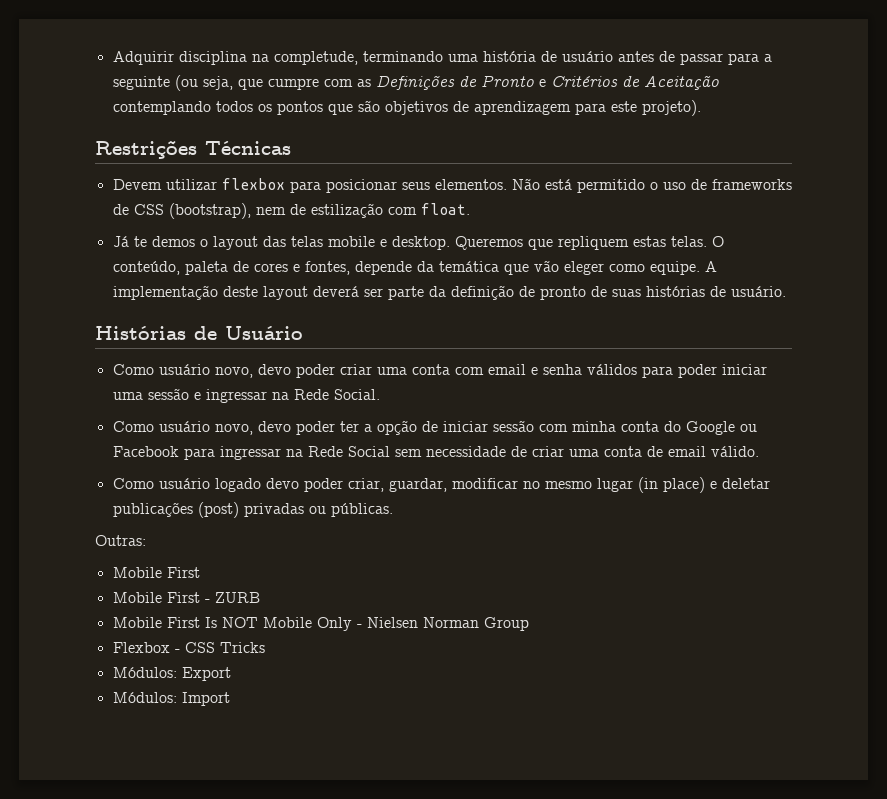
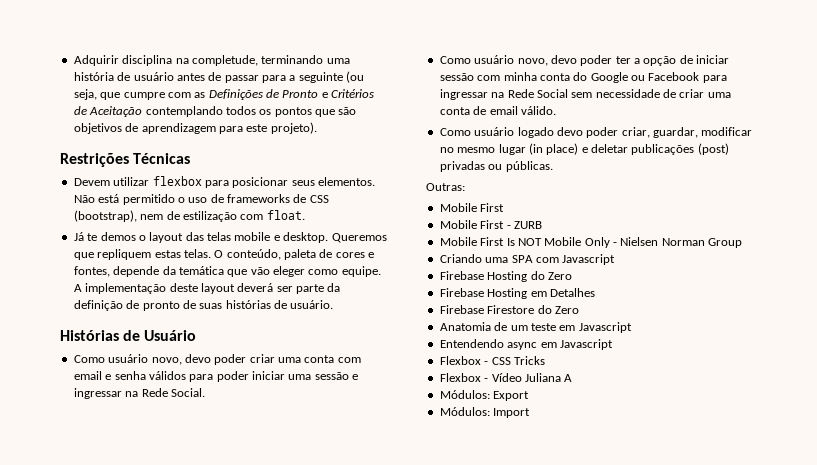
(529, 624) none -> [439,254,616,265] [439,271,572,282] [439,288,595,299] [439,305,579,314] [439,322,632,333] [439,339,613,350] // Criando uma SPA com Javascript // Firebase Hosting do Zero // Firebase Hosting em Detalhes // Firebase Firestore do Zero // Anatomia de um teste em Javascript // Entendendo async em Javascript
(265, 647) none -> [439,373,573,382] // Flexbox - Vídeo Juliana A

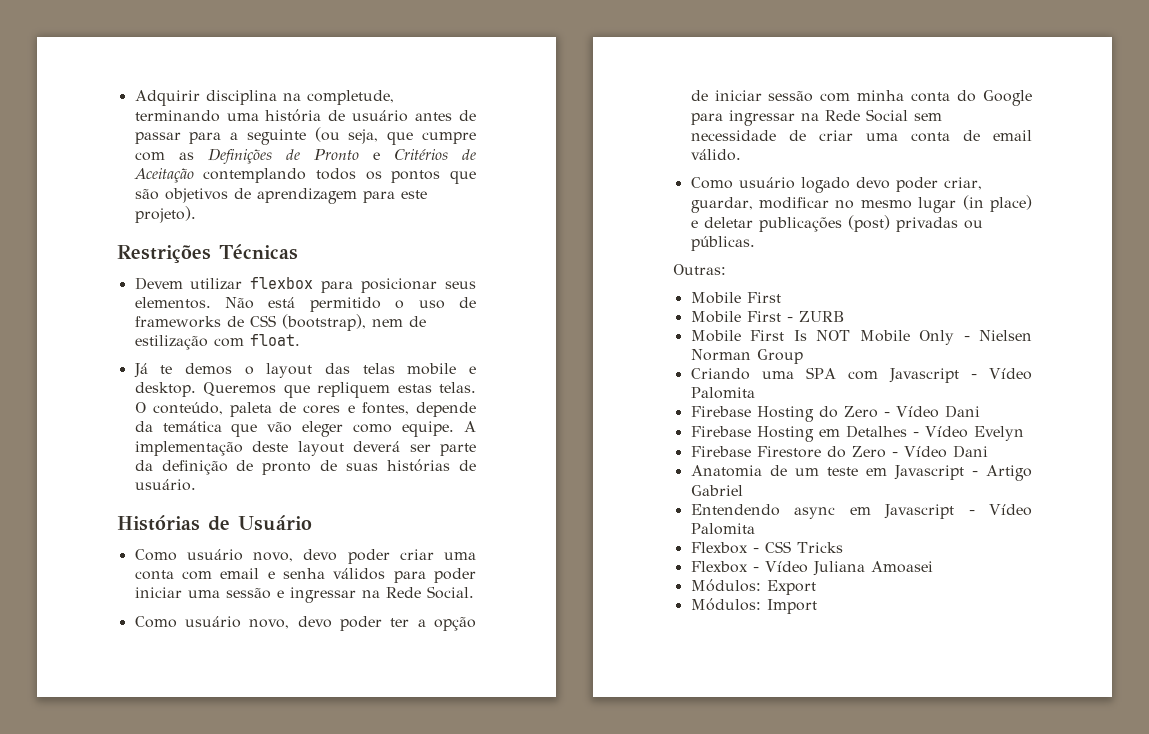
[631,72,700,81] ou Facebook -> (1032, 98) none
(616, 259) none -> [970,368,1033,380] [690,387,755,399] - Vídeo Palomita
(572, 276) none -> [883,405,980,418] - Vídeo Dani
(595, 292) none -> [912,426,1024,441] - Vídeo Evelyn
(579, 310) none -> [891,445,988,458] - Vídeo Dani
(632, 327) none -> [971,465,1032,481] [690,485,743,496] - Artigo Gabriel
(613, 344) none -> [968,504,1033,516] [690,523,755,535] - Vídeo Palomita
[564,374,573,382] A -> [870,561,933,573] Amoasei

